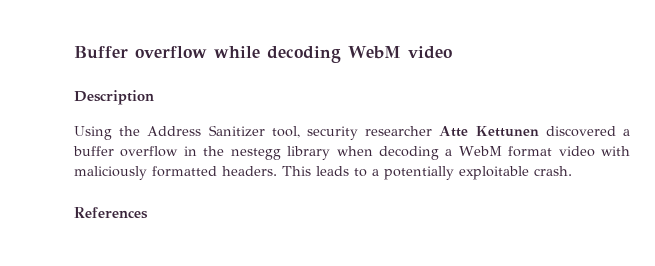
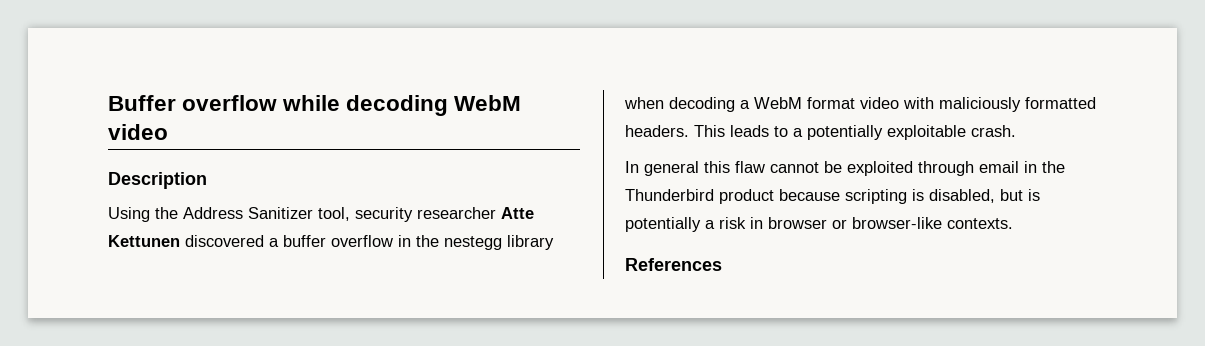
(572, 171) none -> [625,161,1065,176] [625,189,1040,204] [625,217,1013,232] // In general this flaw cannot be exploited through email in the Thunderbird product because scripting is disabled, but is potentially a risk in browser or browser-like contexts.

